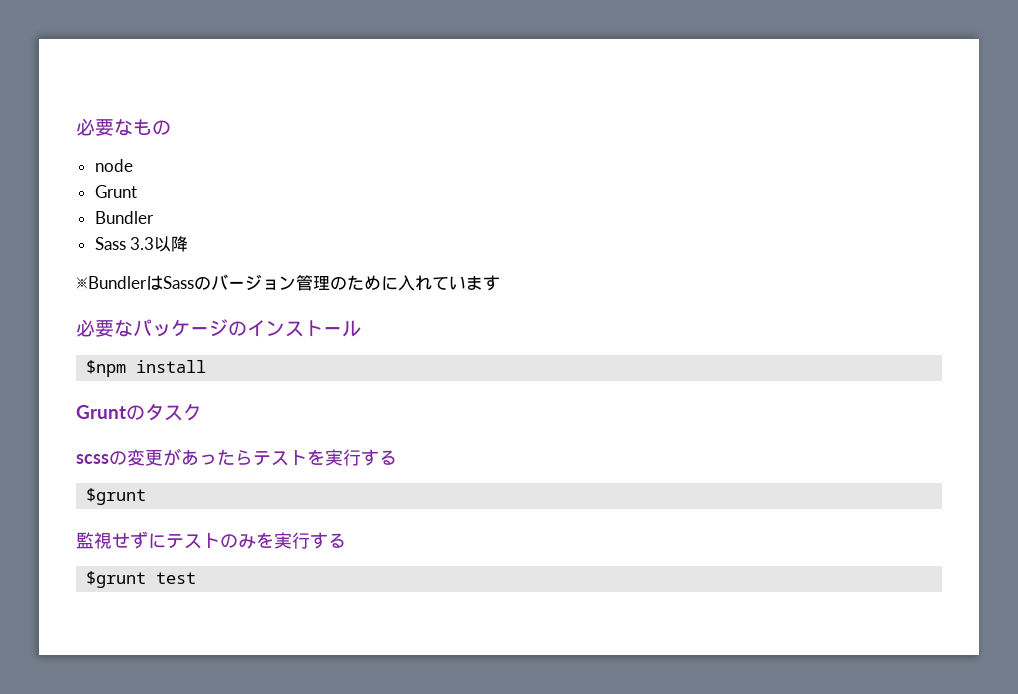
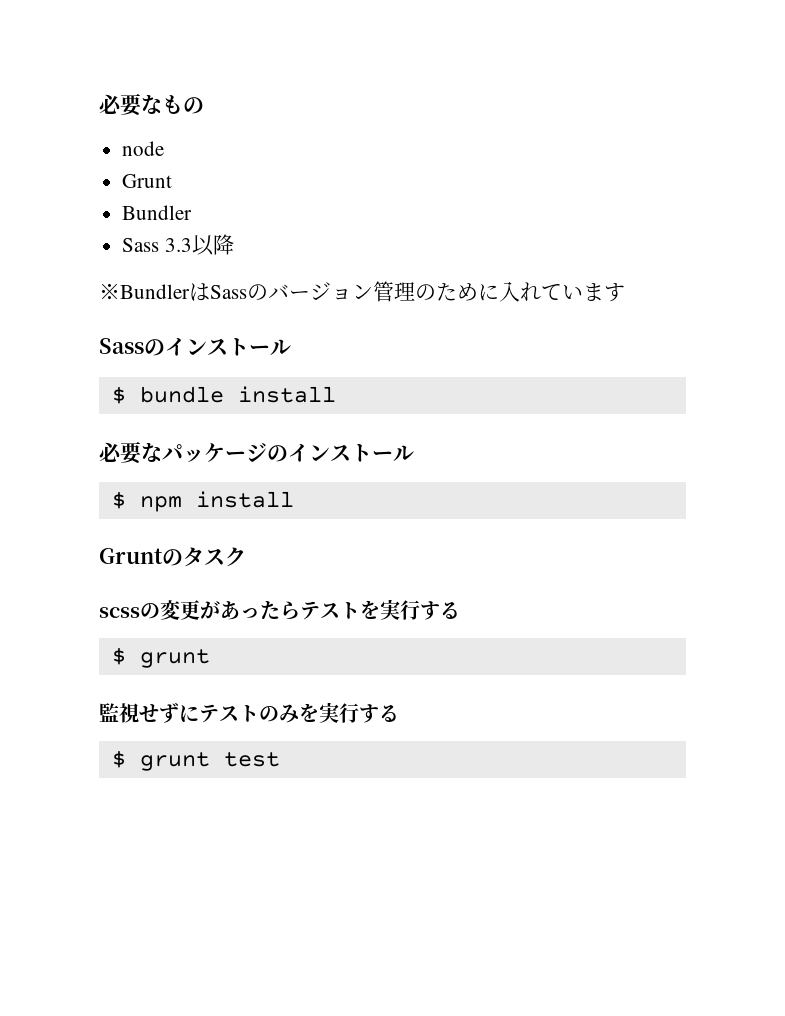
(500, 283) none -> [99,337,291,356] [111,386,336,404] // Sassのインストール // $ bundle install
[86,360,127,377] $npm -> [111,491,182,512] $ npm
[86,488,147,505] $grunt -> [111,647,210,668] $ grunt
[86,571,147,588] $grunt -> [111,750,210,771] $ grunt

